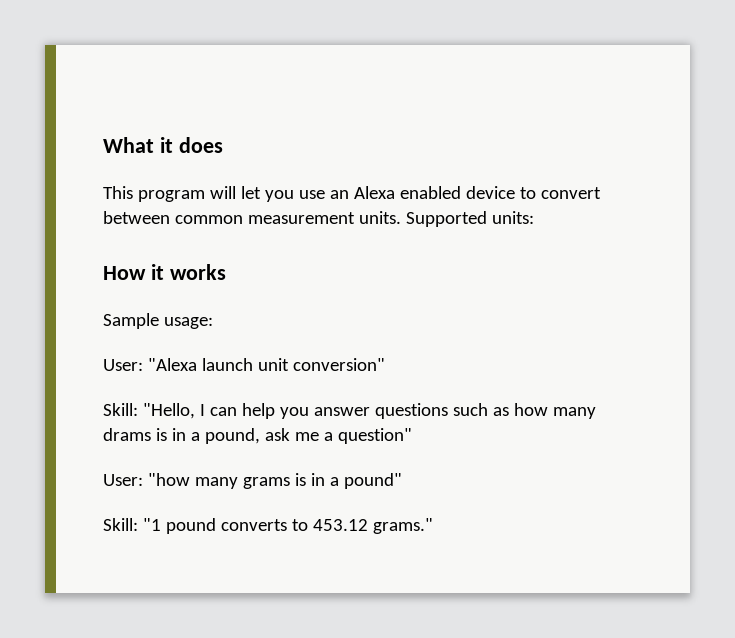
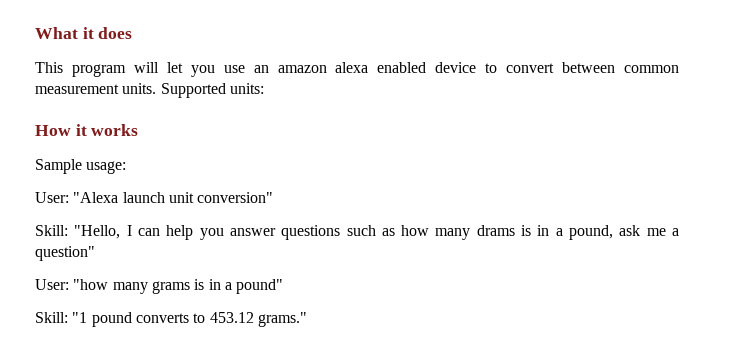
[353,186,395,199] Alexa -> [277,62,369,73] amazon alexa

